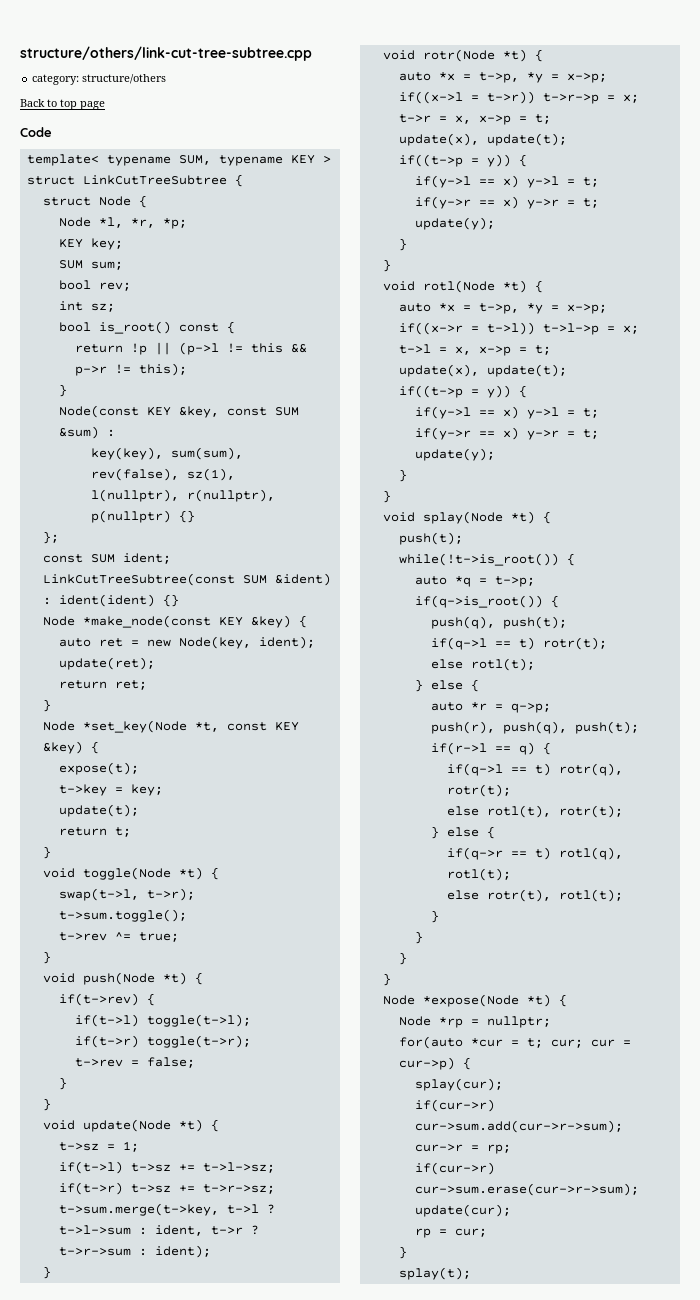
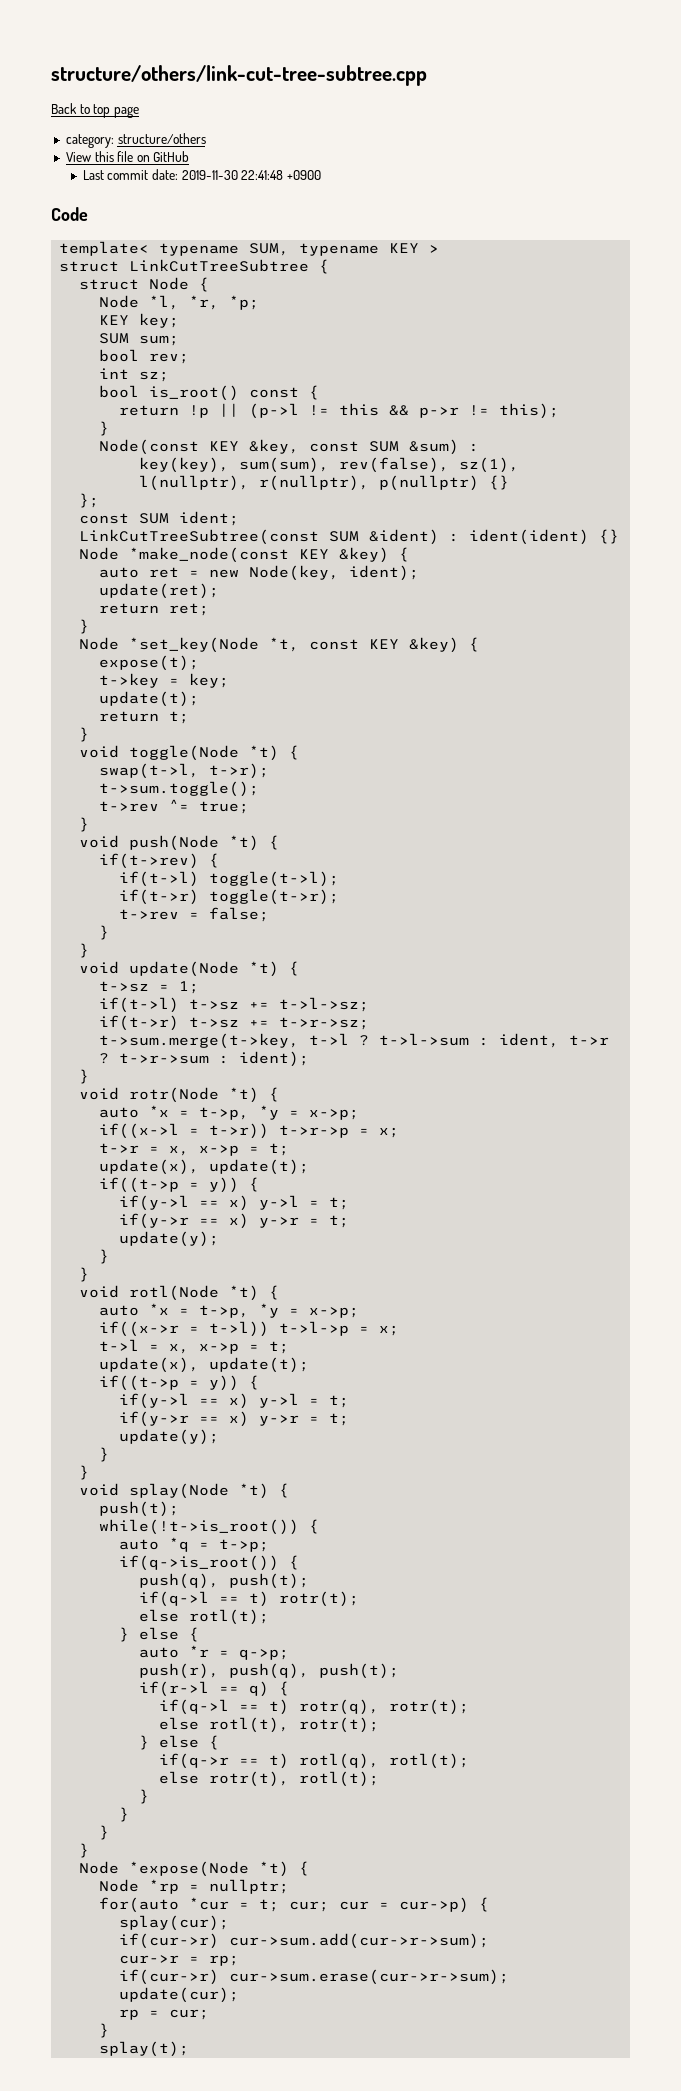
[32,74,167,85] // category: structure/others -> (427, 75) none
(105, 105) none -> [65,133,206,148] [65,151,190,162] [82,169,321,180] // category: structure/others // View this file on GitHub // Last commit date: 2019-11-30 22:41:48 +0900

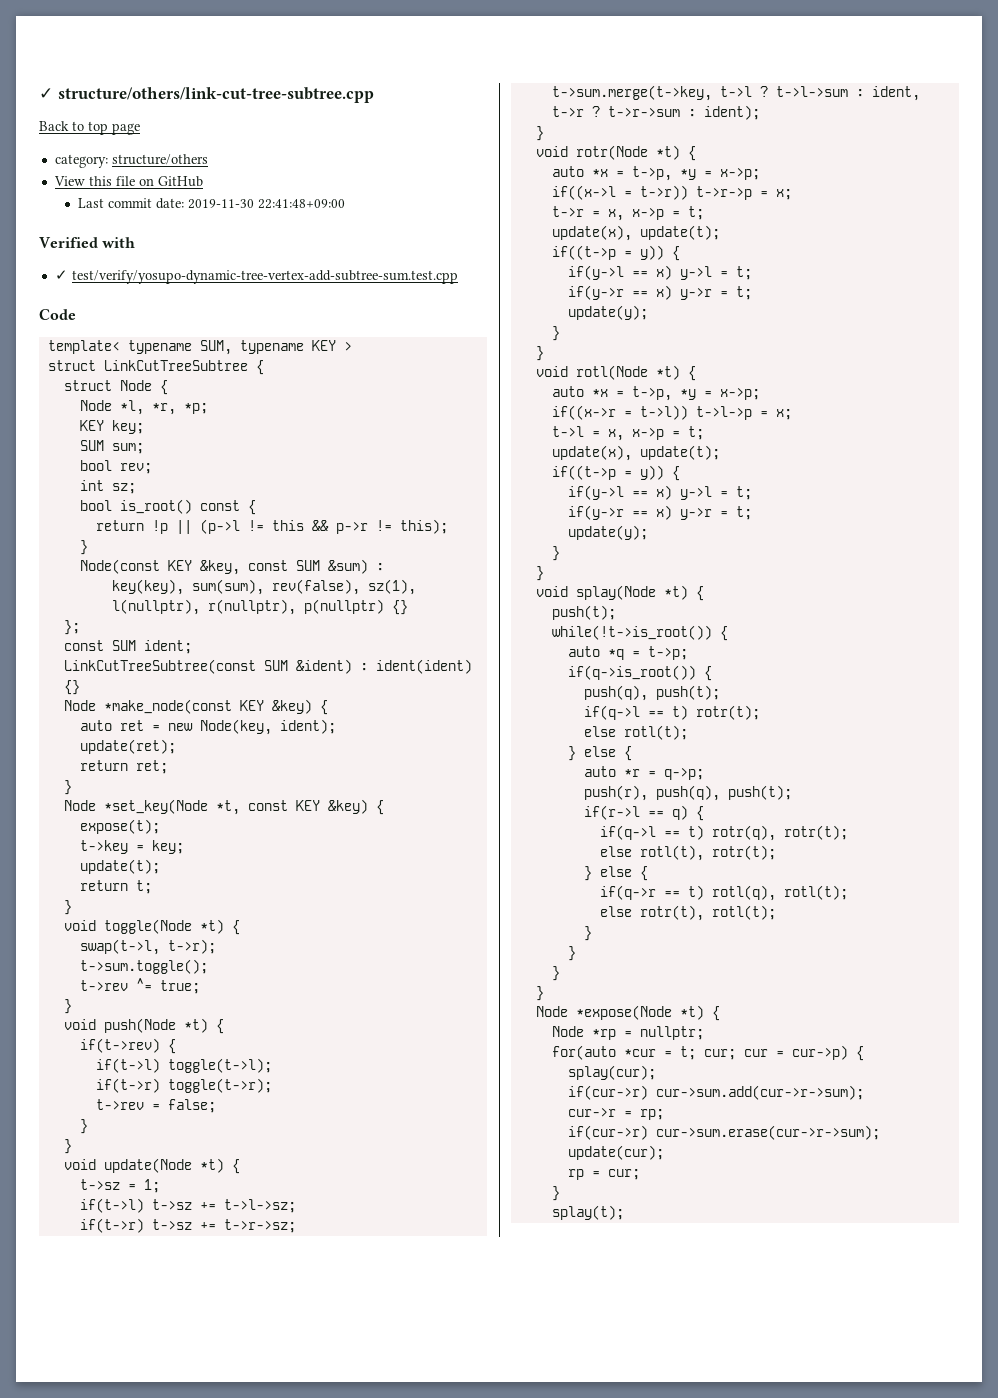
(51, 75) none -> [39,88,53,99] ✓
[241,170,321,180] 22:41:48 +0900 -> [258,199,346,209] [39,237,136,248] [54,270,458,284] 22:41:48+09:00 // Verified with // ✓ test/verify/yosupo-dynamic-tree-vertex-add-subtree-sum.test.cpp

